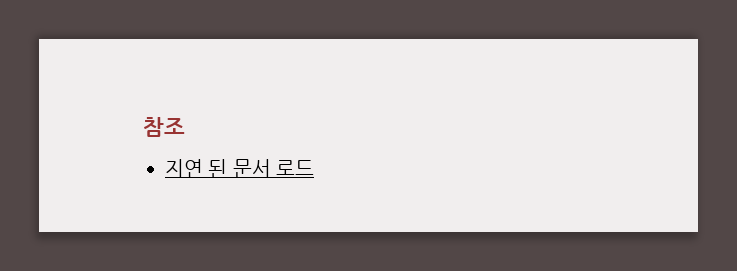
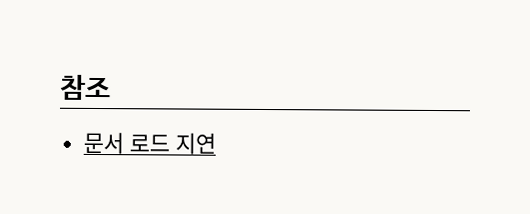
[165,159,228,178] 지연 된 -> (111, 87) none
(315, 167) none -> [175,132,217,155] 지연

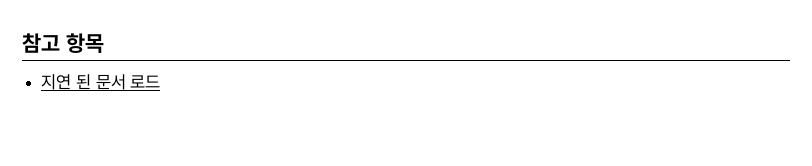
[60,74,111,101] 참조 // -> [22,33,104,53] [41,74,91,90] 참고 항목 // 지연 된
[175,132,217,155] 지연 -> (161, 81) none

